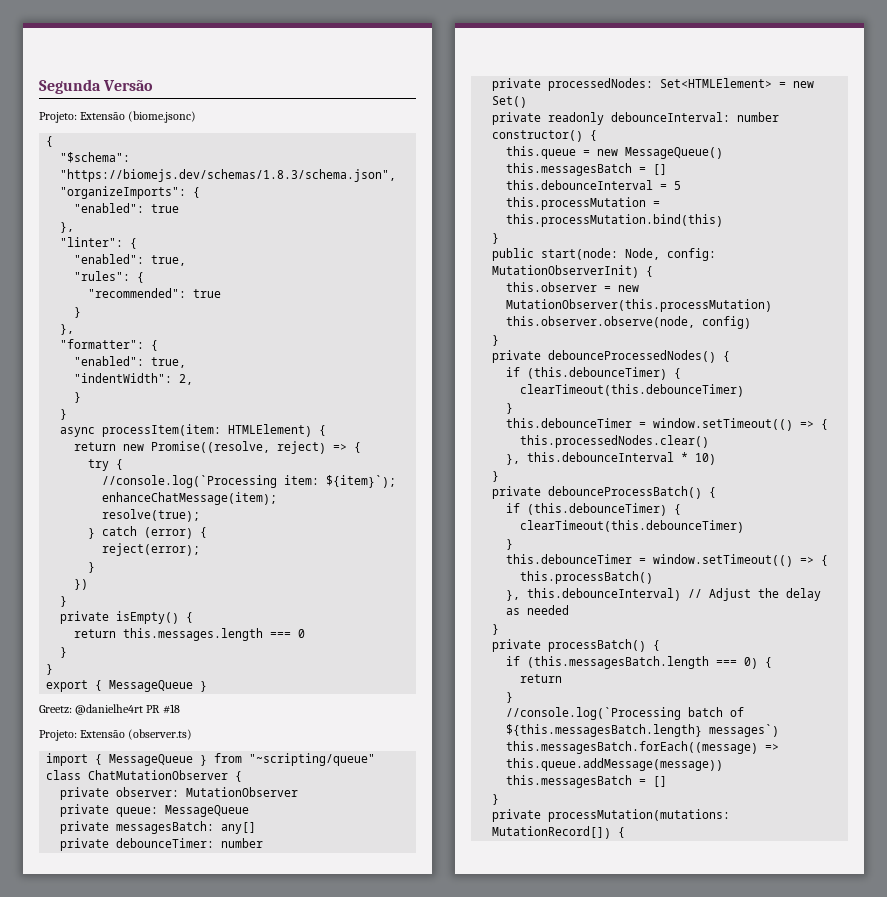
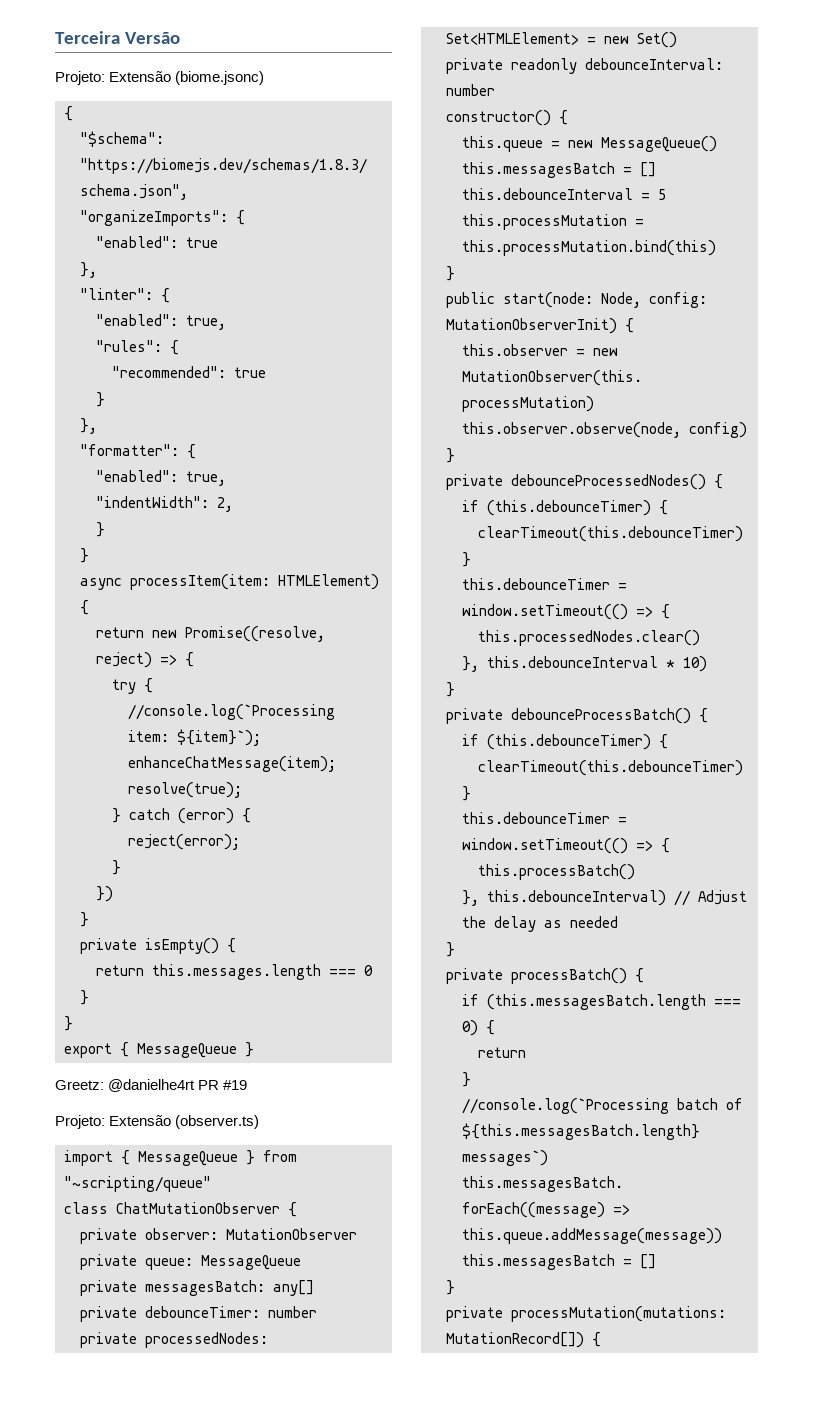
[39,79,101,94] Segunda -> [55,31,120,44] Terceira
[162,704,180,714] #18 -> [223,1080,248,1090] #19

